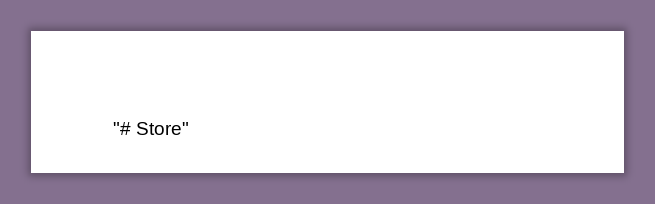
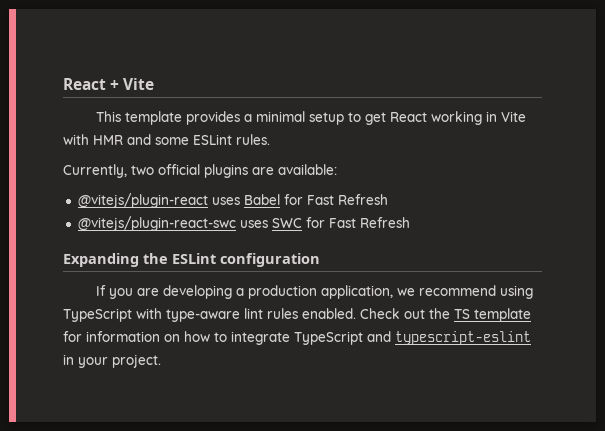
[113,122,190,135] "# Store" -> [63,78,155,90] [96,111,527,125] [63,134,270,145] [63,164,337,178] [77,193,388,208] [77,216,410,231] [63,253,320,267] [96,285,534,299] [63,308,531,322] [63,331,531,345] [63,354,161,368] React + Vite // This template provides a minimal setup to get React working in Vite with HMR and some ESLint rules. // Currently, two official plugins are available: // @vitejs/plugin-react uses Babel for Fast Refresh // @vitejs/plugin-react-swc uses SWC for Fast Refresh // Expanding the ESLint configuration // If you are developing a production application, we recommend using TypeScript with type-aware lint rules enabled. Check out the TS template for information on how to integrate TypeScript and typescript-eslint in your project.

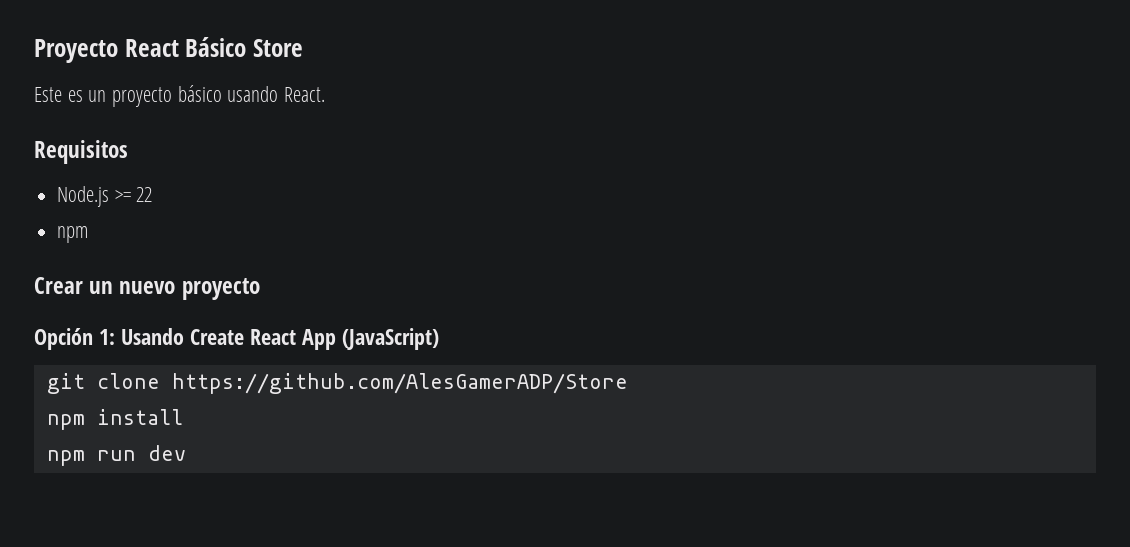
[63,78,155,90] [96,111,527,125] [63,134,270,145] [63,164,337,178] [77,193,388,208] [77,216,410,231] [63,253,320,267] [96,285,534,299] [63,308,531,322] [63,331,531,345] [63,354,161,368] React + Vite // This template provides a minimal setup to get React working in Vite with HMR and some ESLint rules. // Currently, two official plugins are available: // @vitejs/plugin-react uses Babel for Fast Refresh // @vitejs/plugin-react-swc uses SWC for Fast Refresh // Expanding the ESLint configuration // If you are developing a production application, we recommend using TypeScript with type-aware lint rules enabled. Check out the TS template for information on how to integrate TypeScript and typescript-eslint in your project. -> [34,37,303,63] [34,85,326,107] [34,140,128,164] [57,186,153,207] [57,226,89,243] [34,277,260,300] [34,328,439,350] [46,373,628,394] [46,409,183,430] [46,445,186,466] Proyecto React Básico Store // Este es un proyecto básico usando React. // Requisitos // Node.js >= 22 // npm // Crear un nuevo proyecto // Opción 1: Usando Create React App (JavaScript) // git clone https://github.com/AlesGamerADP/Store // npm install // npm run dev

